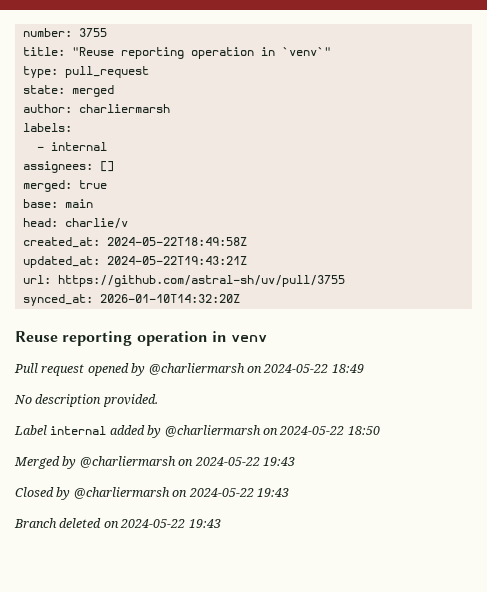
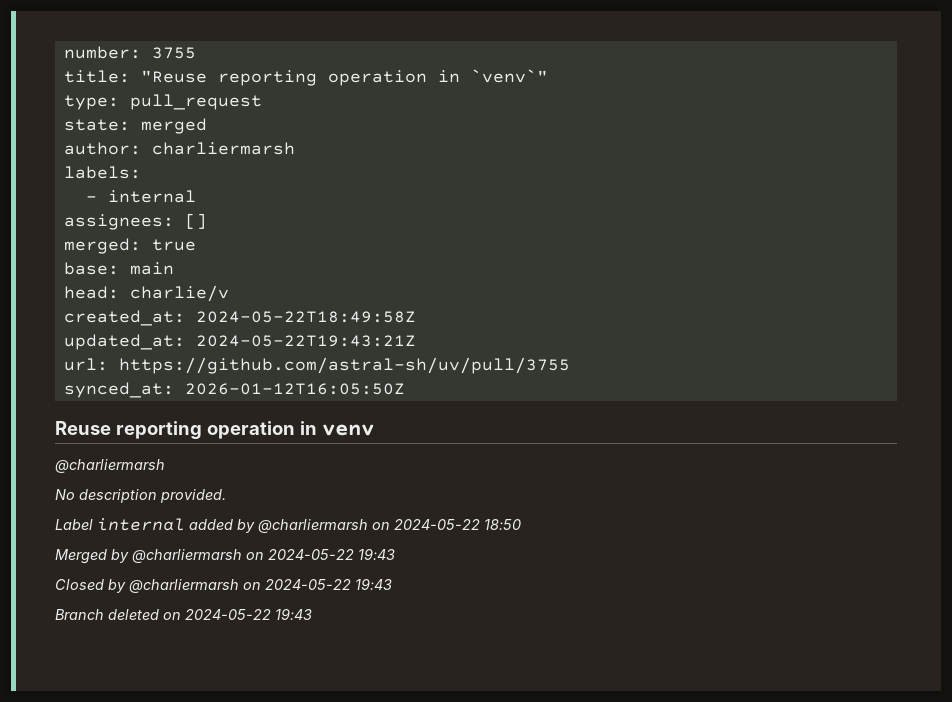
[99,294,240,303] 2026-01-10T14:32:20Z -> [184,383,405,395] 2026-01-12T16:05:50Z
[14,363,364,376] Pull request opened by @charliermarsh on 2024-05-22 18:49 -> [55,459,165,473] @charliermarsh

